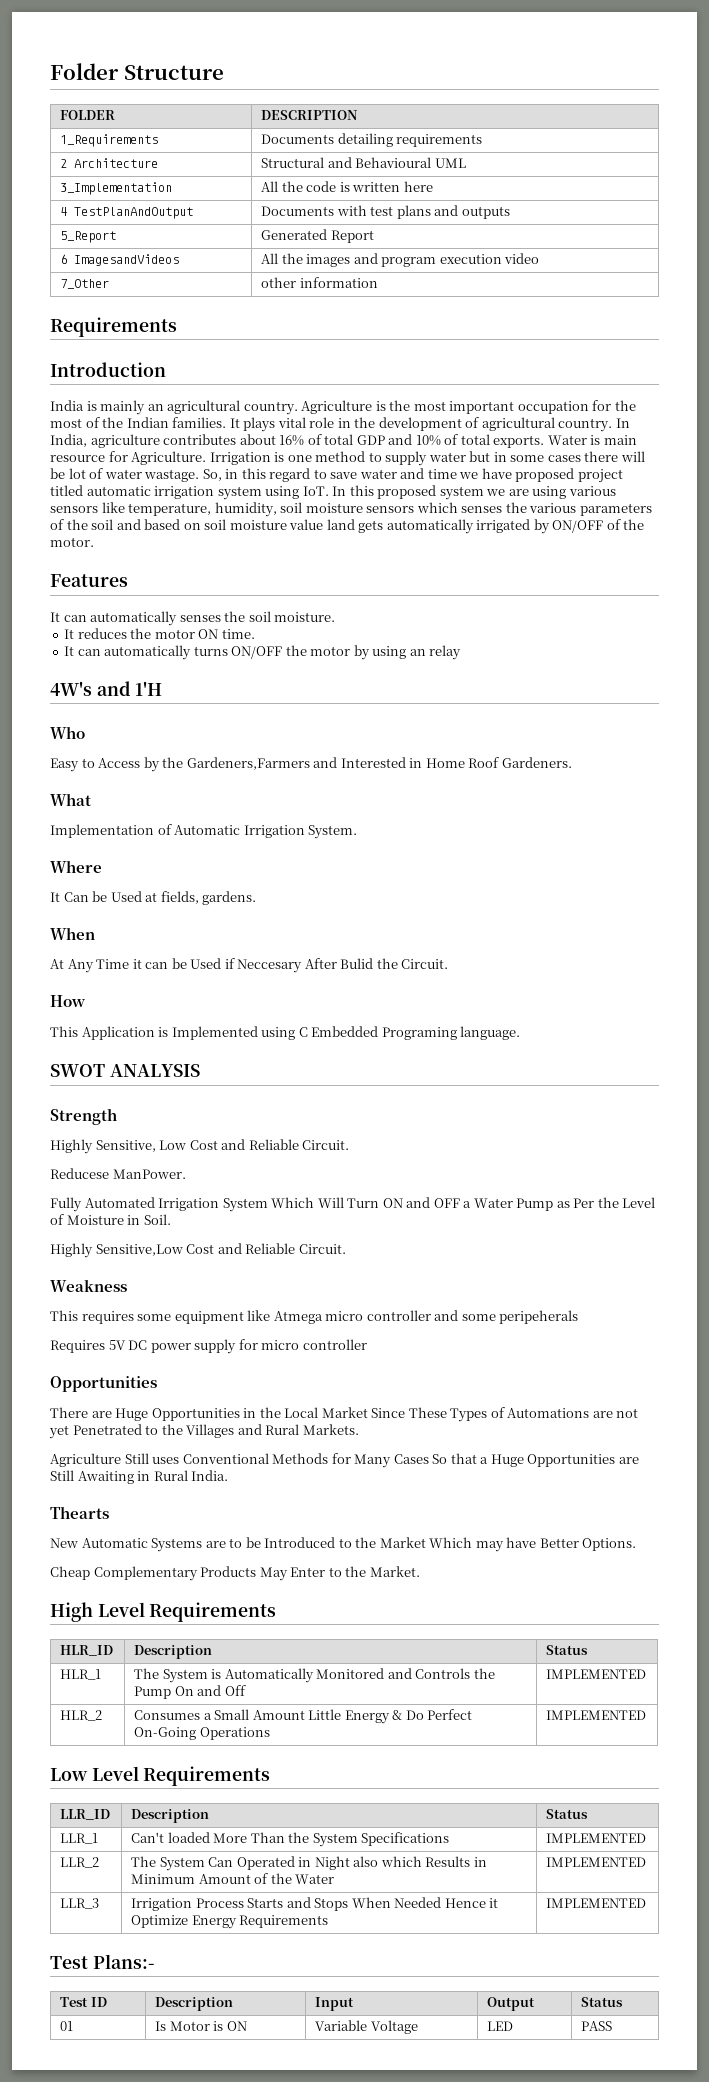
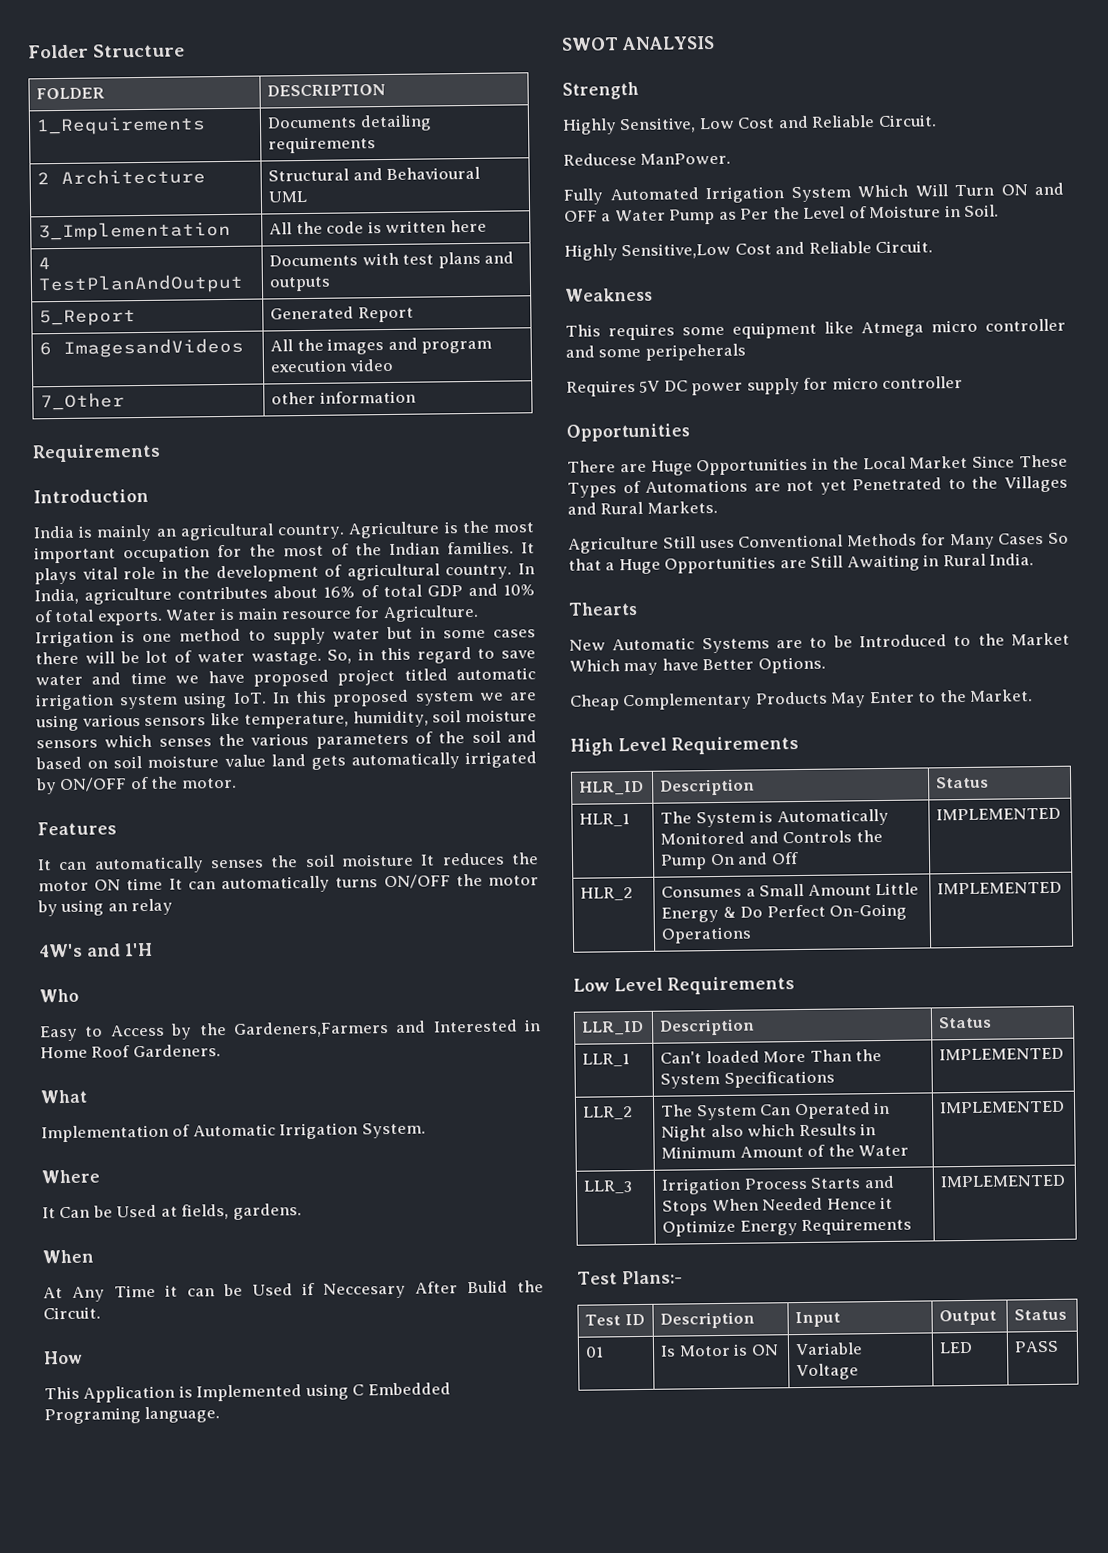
[274,612,336,622] moisture. // -> [341,853,414,867] moisture
[221,629,255,639] time. // -> [126,877,164,891] time

